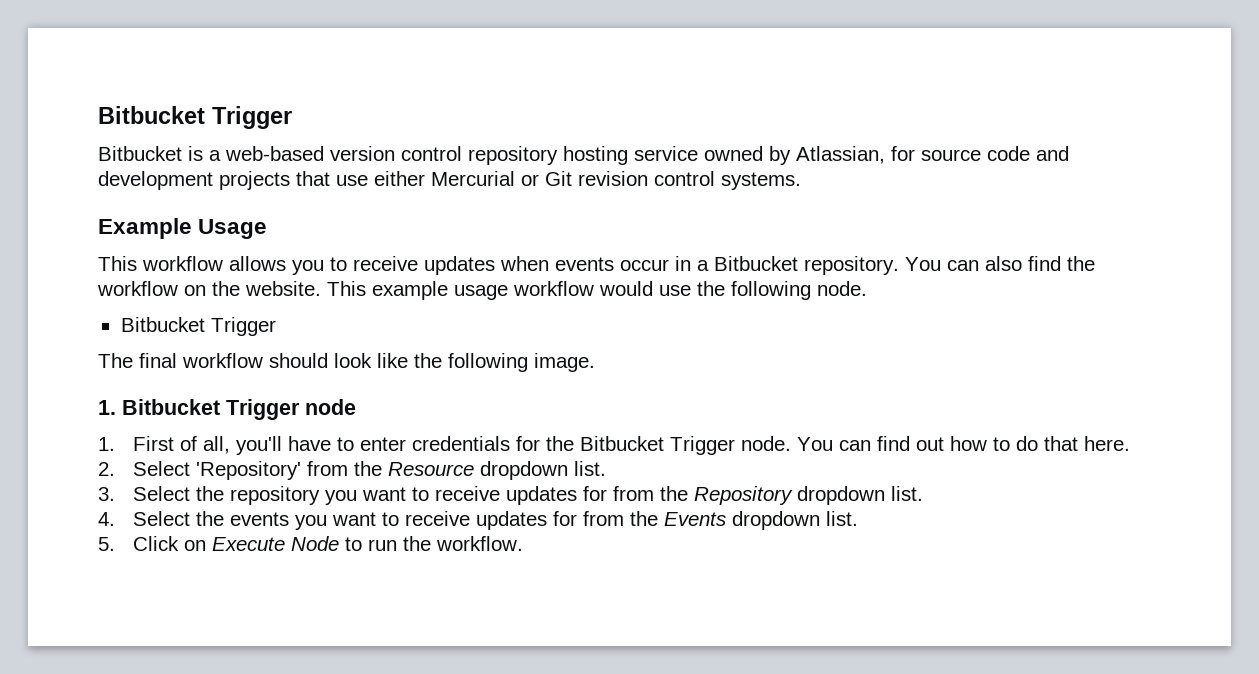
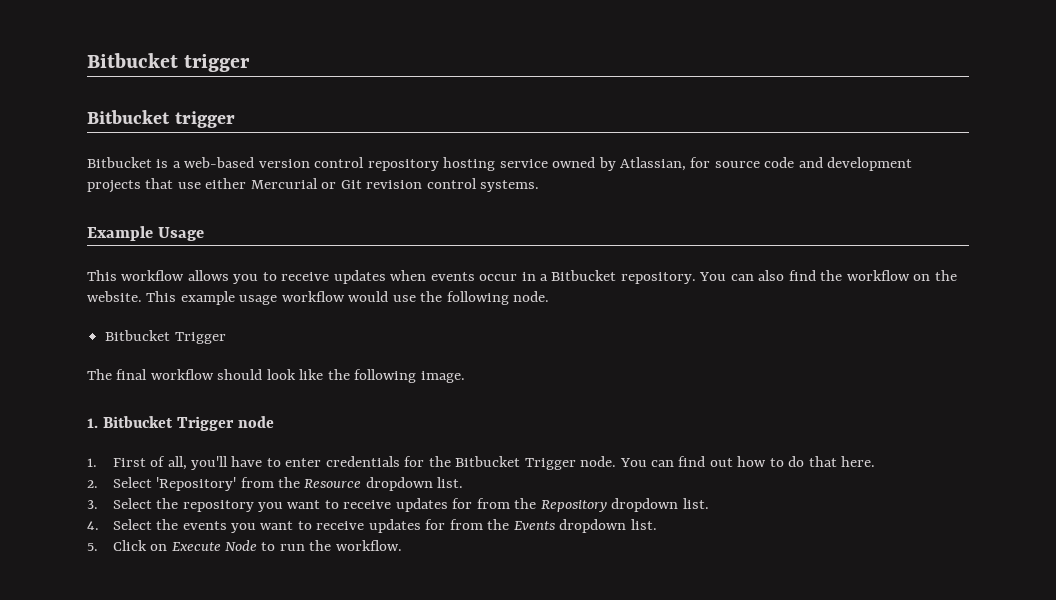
[98,106,292,129] Bitbucket Trigger -> [87,53,251,72] [87,110,235,128] Bitbucket trigger // Bitbucket trigger

